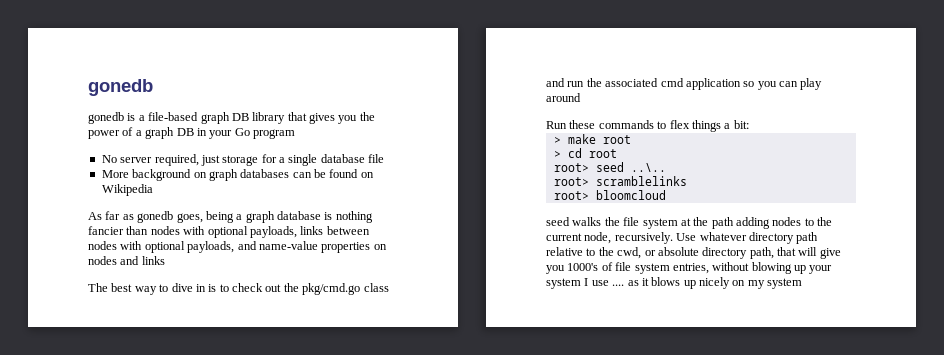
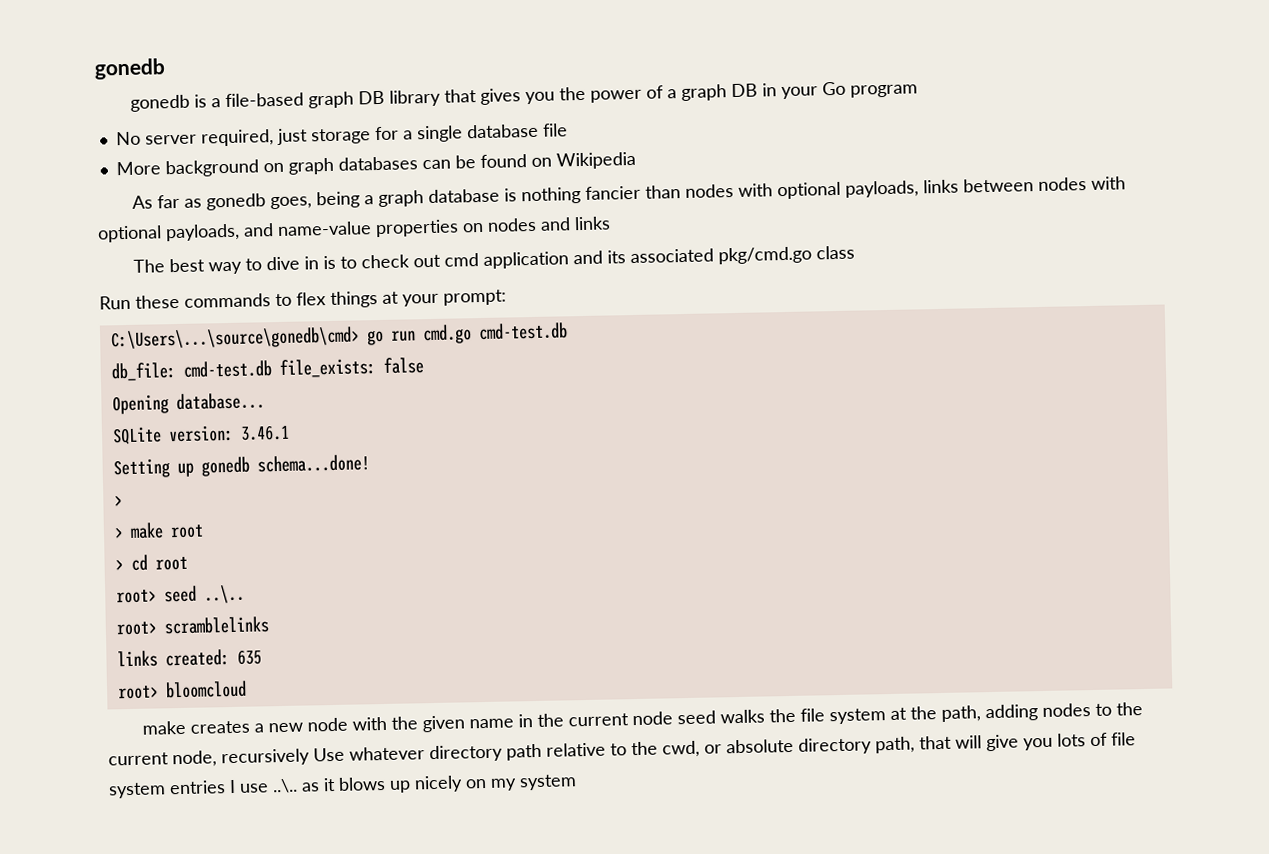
[283,283,389,295] [546,78,823,90] [546,93,581,102] the pkg/cmd.go class and run the associated cmd application so you can play around -> [443,245,855,269] cmd application and its associated pkg/cmd.go class
[724,120,749,129] a bit: -> [382,289,507,307] [110,322,568,351] [110,357,424,382] [111,392,265,415] [111,424,290,445] [112,454,370,479] [113,495,123,507] at your prompt: // C:\Users\...\source\gonedb\cmd> go run cmd.go cmd-test.db // db_file: cmd-test.db file_exists: false // Opening database... // SQLite version: 3.46.1 // Setting up gonedb schema...done! // >
(687, 181) none -> [116,649,262,668] // links created: 635
(666, 195) none -> [141,711,673,735] make creates a new node with the given name in the current node
[711,217,734,229] path -> [940,705,981,723] path,
[614,232,673,244] recursively. -> [221,748,310,767] recursively
[567,263,599,271] 1000's -> [1057,733,1086,747] lots
[672,262,833,274] [546,278,581,289] entries, without blowing up your system -> [169,780,226,795] entries
[612,284,625,286] .... -> [272,778,298,794] ..\..

